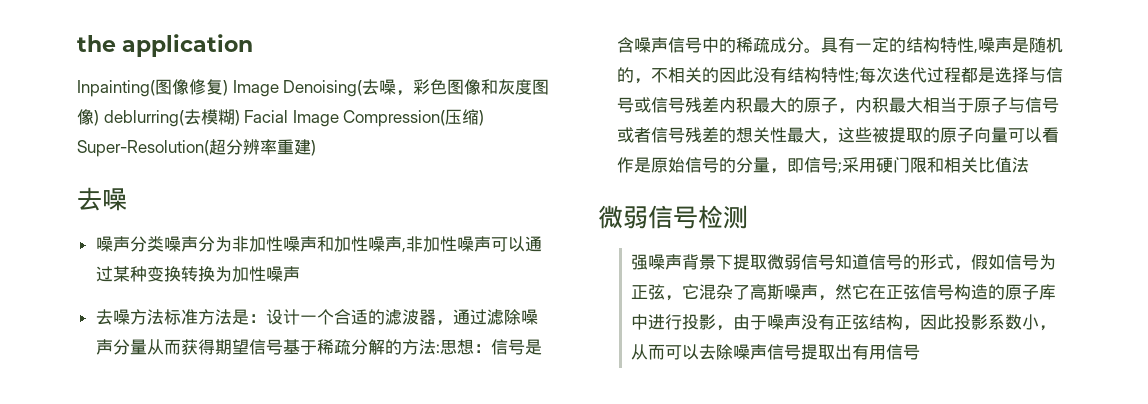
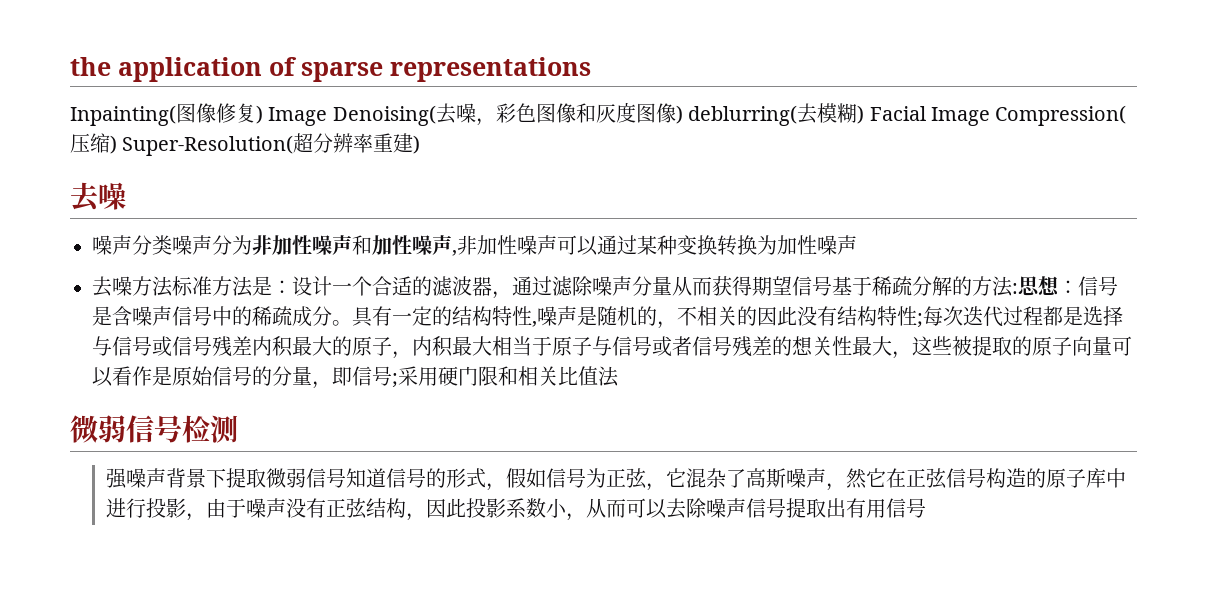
(253, 45) none -> [269,57,591,82] of sparse representations

